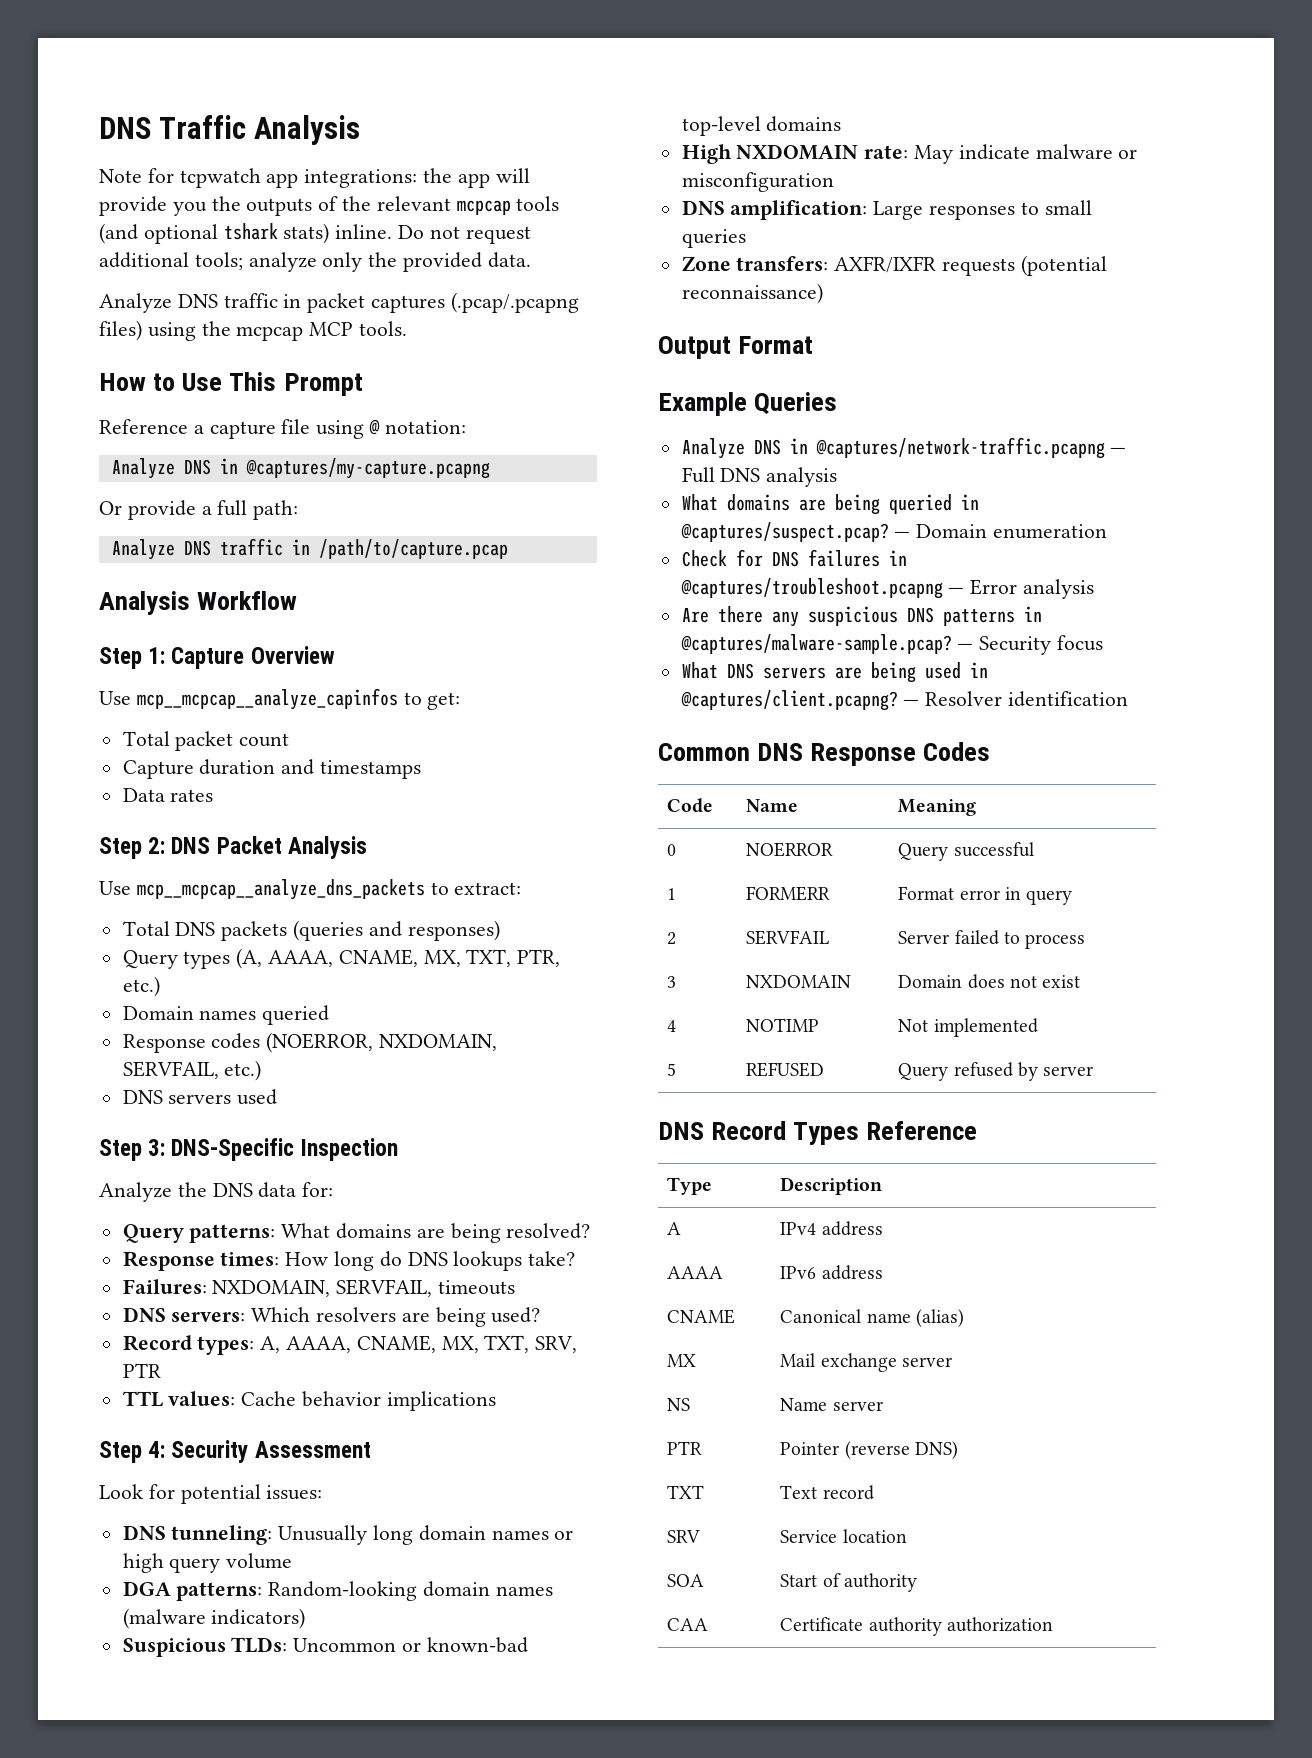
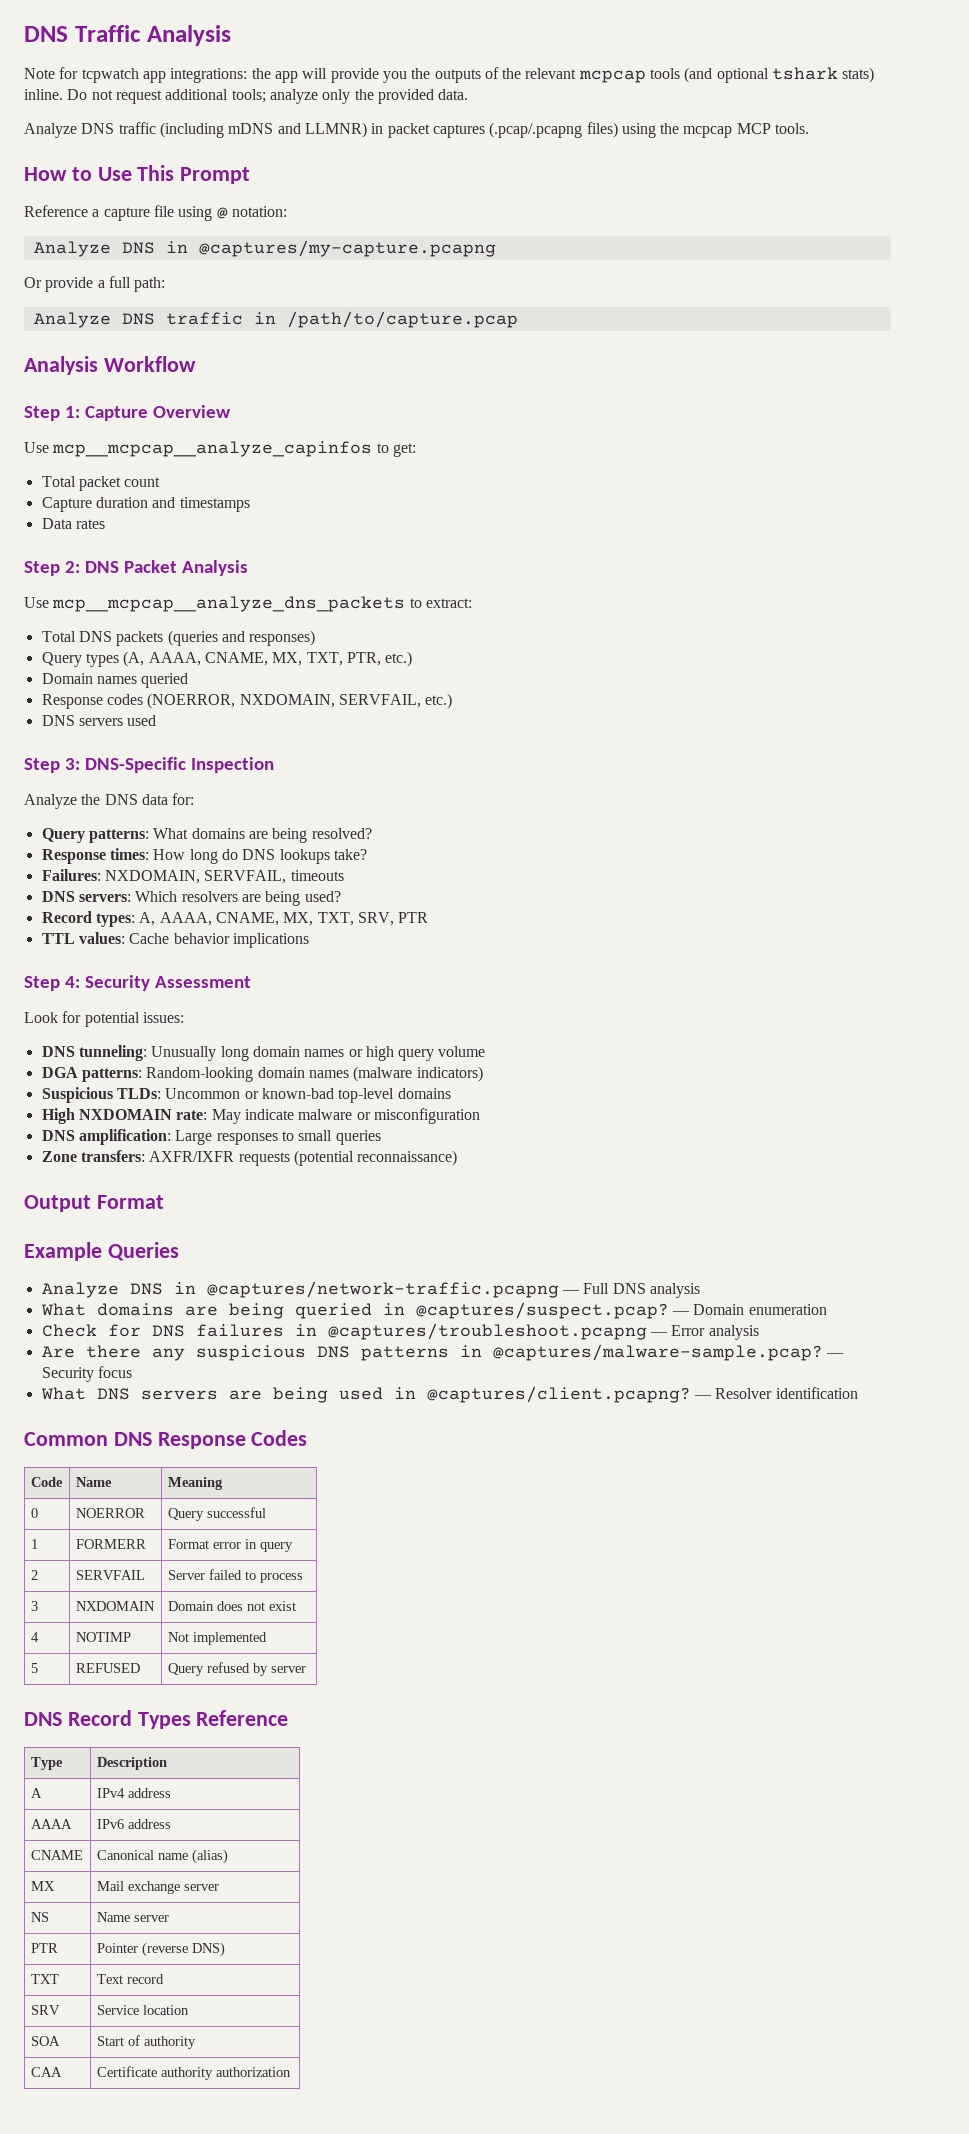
(278, 300) none -> [159,122,367,138] (including mDNS and LLMNR)

